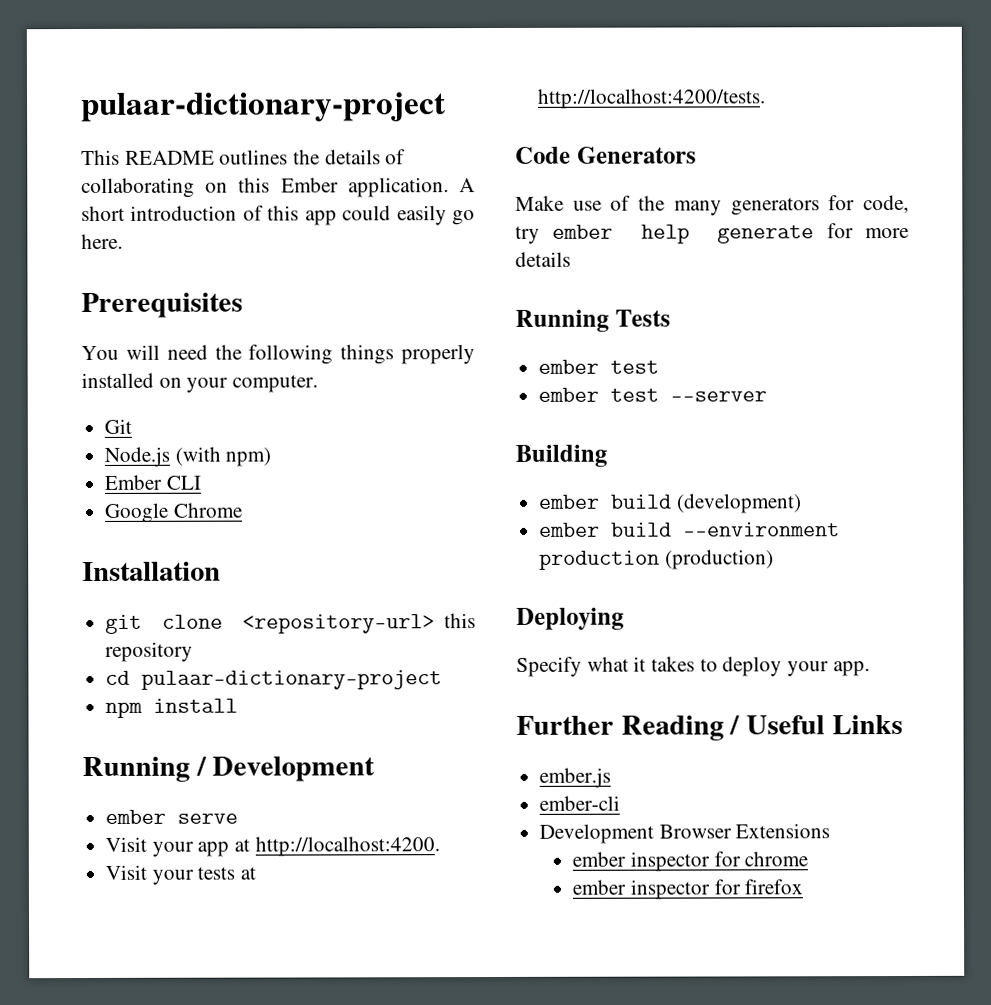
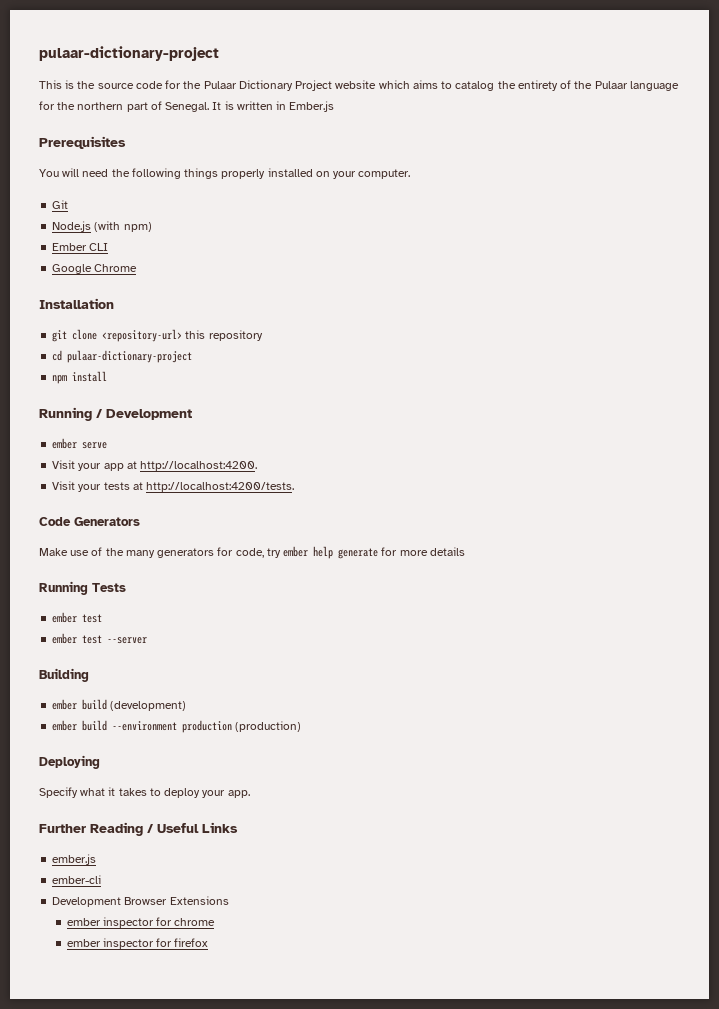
[124,149,407,165] [81,177,475,199] [81,205,475,226] [81,233,123,250] README outlines the details of collaborating on this Ember application. A short introduction of this app could easily go here. -> [65,80,679,91] [39,101,335,112] is the source code for the Pulaar Dictionary Project website which aims to catalog the entirety of the Pulaar language for the northern part of Senegal. It is written in Ember.js

